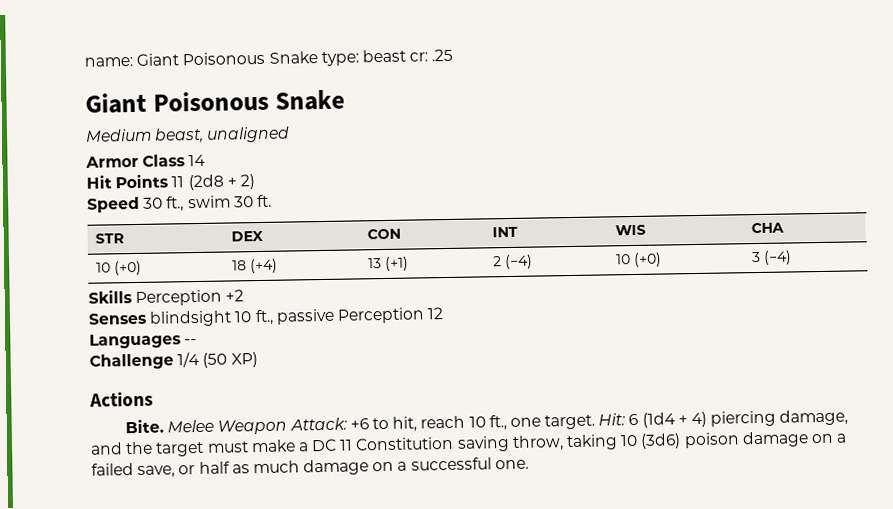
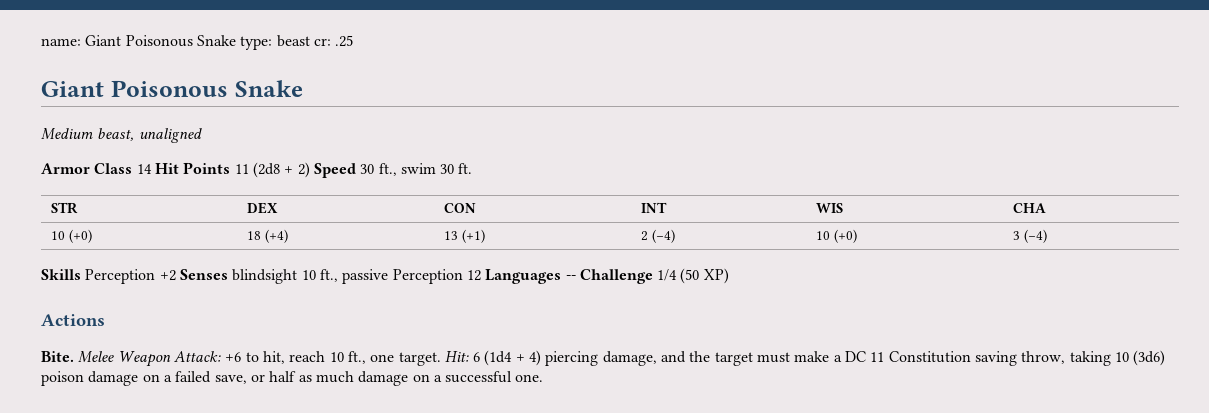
(207, 160) // -> (152, 169) none
(255, 182) // -> (310, 170) none
(245, 295) // -> (176, 275) none
(445, 313) // -> (481, 275) none
(198, 342) // -> (576, 277) none

